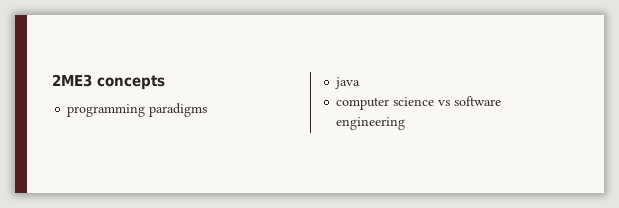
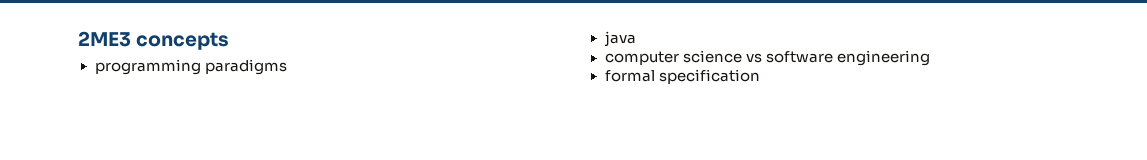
(406, 123) none -> [604,69,760,84] // formal specification

